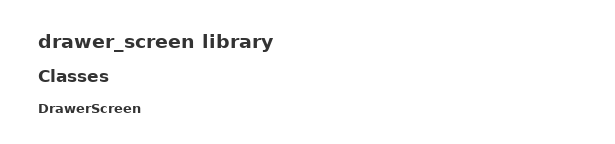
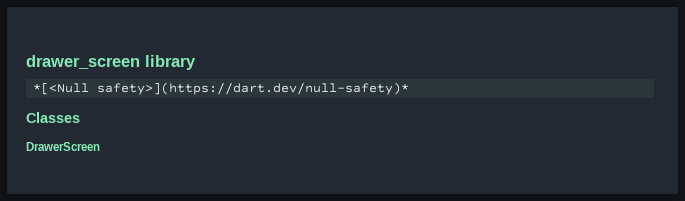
(274, 43) none -> [32,82,409,95] // *[<Null safety>](https://dart.dev/null-safety)*

